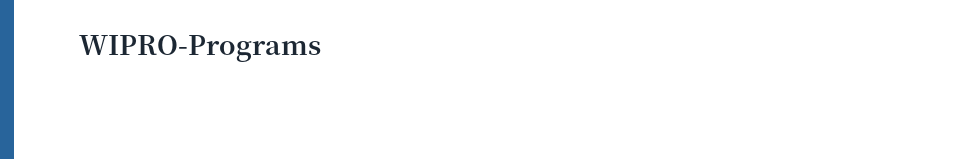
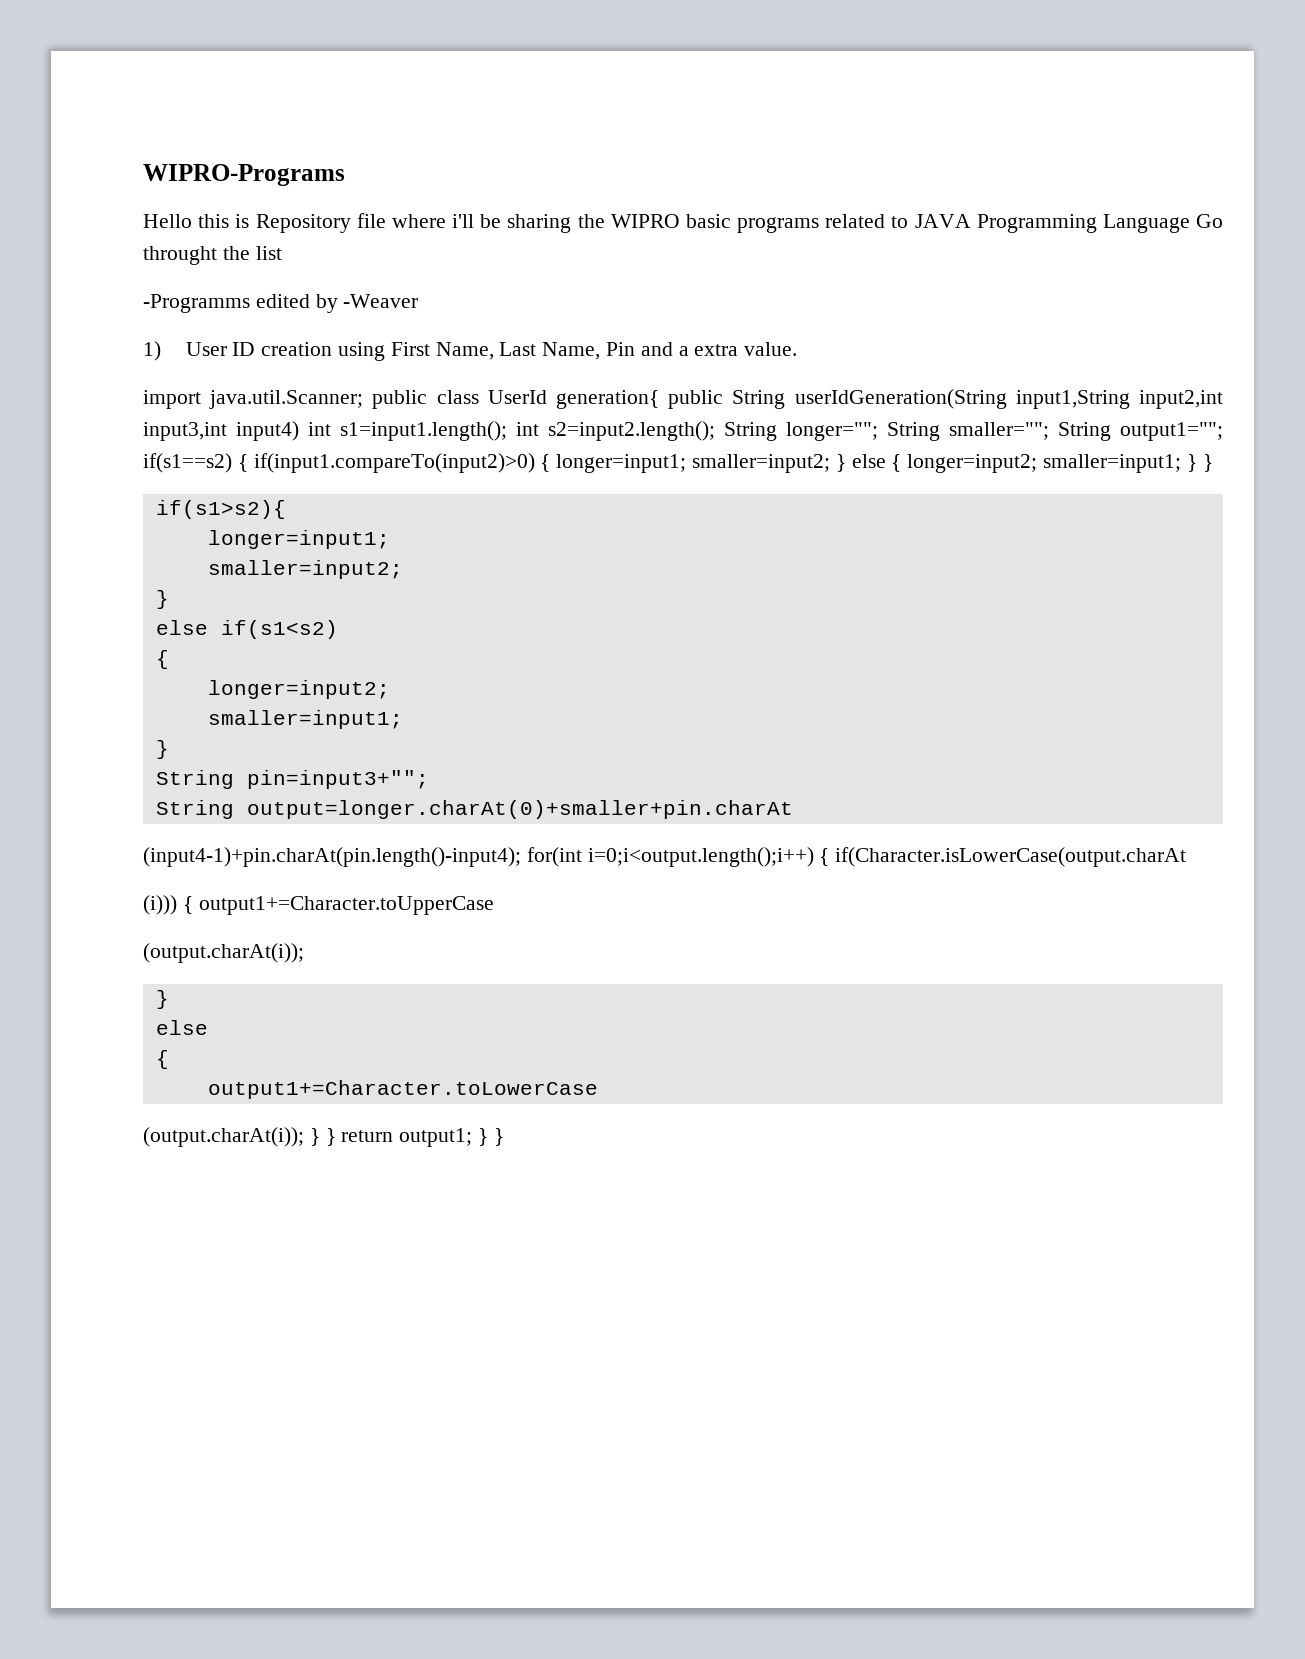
(321, 48) none -> [143,213,1223,233] [143,246,282,265] [143,294,419,313] [143,341,798,361] [143,389,1224,409] [143,421,1223,441] [143,453,1213,473] [155,500,286,519] [207,530,390,549] [207,560,403,579] [155,590,169,609] [155,620,338,639] [155,650,169,669] [207,680,390,699] [207,710,403,729] [155,740,169,759] [155,770,429,789] [155,800,793,819] [143,847,1187,867] [143,895,494,915] [143,943,304,963] [155,990,169,1009] [155,1020,208,1035] [155,1050,169,1069] [207,1080,598,1099] [143,1127,504,1147] // Hello this is Repository file where i'll be sharing the WIPRO basic programs related to JAVA Programming Language Go throught the list // -Programms edited by -Weaver // 1) User ID creation using First Name, Last Name, Pin and a extra value. // import java.util.Scanner; public class UserId generation{ public String userIdGeneration(String input1,String input2,int input3,int input4) int s1=input1.length(); int s2=input2.length(); String longer=""; String smaller=""; String output1=""; if(s1==s2) { if(input1.compareTo(input2)>0) { longer=input1; smaller=input2; } else { longer=input2; smaller=input1; } } // if(s1>s2){ // longer=input1; // smaller=input2; // } // else if(s1<s2) // { // longer=input2; // smaller=input1; // } // String pin=input3+""; // String output=longer.charAt(0)+smaller+pin.charAt // (input4-1)+pin.charAt(pin.length()-input4); for(int i=0;i<output.length();i++) { if(Character.isLowerCase(output.charAt // (i))) { output1+=Character.toUpperCase // (output.charAt(i)); // } // else // { // output1+=Character.toLowerCase // (output.charAt(i)); } } return output1; } }

